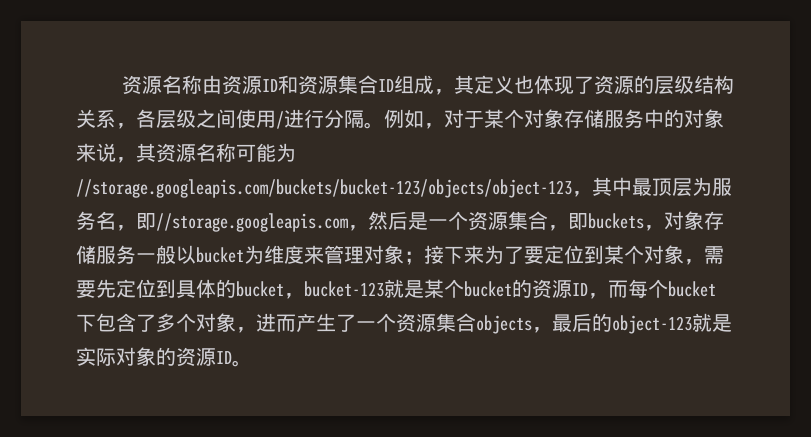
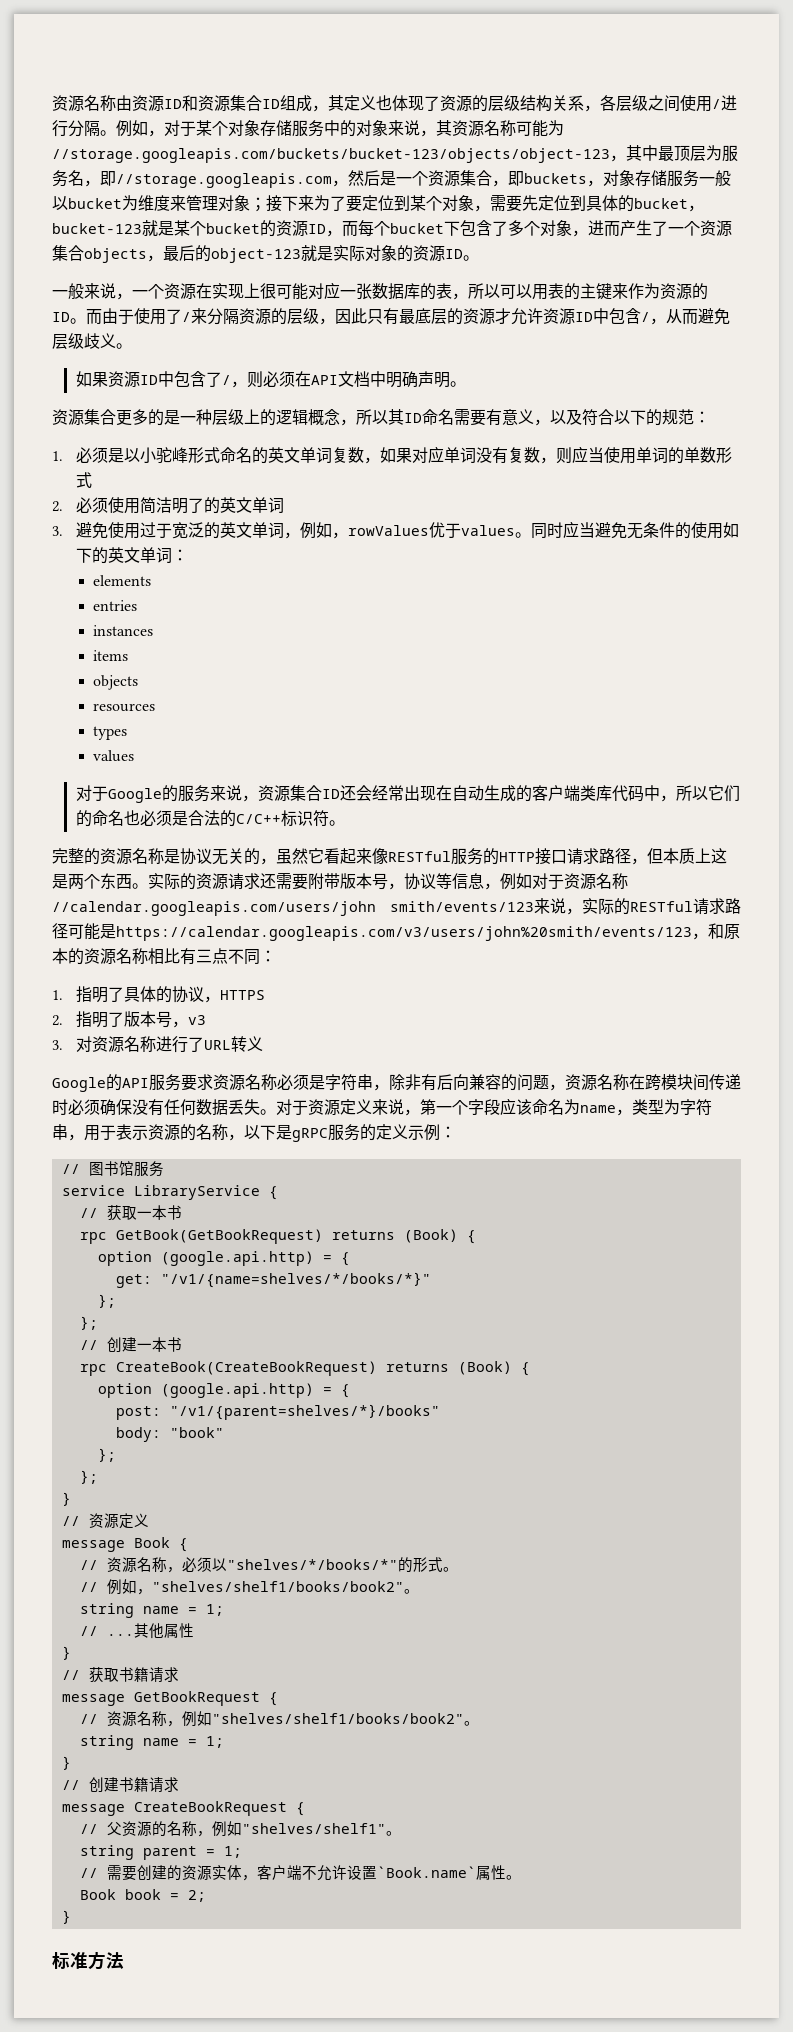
(252, 363) none -> [52,282,708,300] [52,308,730,325] [52,333,132,349] [75,371,466,388] [52,409,710,426] [52,446,732,464] [75,472,92,488] [52,497,284,514] [52,521,739,539] [75,547,188,564] [93,575,152,586] [93,600,138,611] [93,625,154,636] [93,650,129,661] [93,675,139,690] [93,703,156,712] [93,726,128,740] [93,750,135,762] [75,785,740,803] [75,810,345,827] [52,848,727,865] [52,873,628,890] [52,898,741,916] [52,923,740,941] [52,948,276,965] [52,986,265,1003] [52,1011,206,1028] [52,1036,263,1053] [52,1074,741,1092] [52,1098,712,1116] [52,1124,456,1142] [61,1161,164,1177] [61,1185,278,1200] [79,1205,182,1221] [79,1229,476,1244] [97,1251,350,1266] [115,1272,431,1288] [97,1294,116,1308] [79,1316,98,1330] [79,1337,182,1353] [79,1361,530,1376] [97,1383,350,1398] [115,1404,440,1420] [115,1427,224,1442] [97,1448,116,1462] [79,1470,98,1484] [61,1492,71,1506] [61,1513,149,1529] [61,1537,188,1552] [79,1557,458,1573] [79,1579,419,1595] [79,1603,224,1618] [79,1623,194,1639] [61,1646,71,1660] [61,1667,179,1683] [61,1691,278,1706] [79,1711,479,1727] [79,1735,224,1750] [61,1756,71,1770] [61,1777,179,1793] [61,1801,305,1816] [79,1821,401,1837] [79,1845,242,1860] [79,1865,521,1881] [79,1889,206,1902] [61,1910,71,1924] [52,1951,124,1970] // 一般来说，一个资源在实现上很可能对应一张数据库的表，所以可以用表的主键来作为资源的ID。而由于使用了/来分隔资源的层级，因此只有最底层的资源才允许资源ID中包含/，从而避免层级歧义。 // 如果资源ID中包含了/，则必须在API文档中明确声明。 // 资源集合更多的是一种层级上的逻辑概念，所以其ID命名需要有意义，以及符合以下的规范： // 1.必须是以小驼峰形式命名的英文单词复数，如果对应单词没有复数，则应当使用单词的单数形式 // 2.必须使用简洁明了的英文单词 // 3.避免使用过于宽泛的英文单词，例如，rowValues优于values。同时应当避免无条件的使用如下的英文单词： // elements // entries // instances // items // objects // resources // types // values // 对于Google的服务来说，资源集合ID还会经常出现在自动生成的客户端类库代码中，所以它们的命名也必须是合法的C/C++标识符。 // 完整的资源名称是协议无关的，虽然它看起来像RESTful服务的HTTP接口请求路径，但本质上这是两个东西。实际的资源请求还需要附带版本号，协议等信息，例如对于资源名称//calendar.googleapis.com/users/john smith/events/123来说，实际的RESTful请求路径可能是https://calendar.googleapis.com/v3/users/john%20smith/events/123，和原本的资源名称相比有三点不同： // 1.指明了具体的协议，HTTPS // 2.指明了版本号，v3 // 3.对资源名称进行了URL转义 // Google的API服务要求资源名称必须是字符串，除非有后向兼容的问题，资源名称在跨模块间传递时必须确保没有任何数据丢失。对于资源定义来说，第一个字段应该命名为name，类型为字符串，用于表示资源的名称，以下是gRPC服务的定义示例： // // 图书馆服务 // service LibraryService { // // 获取一本书 // rpc GetBook(GetBookRequest) returns (Book) { // option (google.api.http) = { // get: "/v1/{name=shelves/*/books/*}" // }; // }; // // 创建一本书 // rpc CreateBook(CreateBookRequest) returns (Book) { // option (google.api.http) = { // post: "/v1/{parent=shelves/*}/books" // body: "book" // }; // }; // } // // 资源定义 // message Book { // // 资源名称，必须以"shelves/*/books/*"的形式。 // // 例如，"shelves/shelf1/books/book2"。 // string name = 1; // // ...其他属性 // } // // 获取书籍请求 // message GetBookRequest { // // 资源名称，例如"shelves/shelf1/books/book2"。 // string name = 1; // } // // 创建书籍请求 // message CreateBookRequest { // // 父资源的名称，例如"shelves/shelf1"。 // string parent = 1; // // 需要创建的资源实体，客户端不允许设置`Book.name`属性。 // Book book = 2; // } // 标准方法

